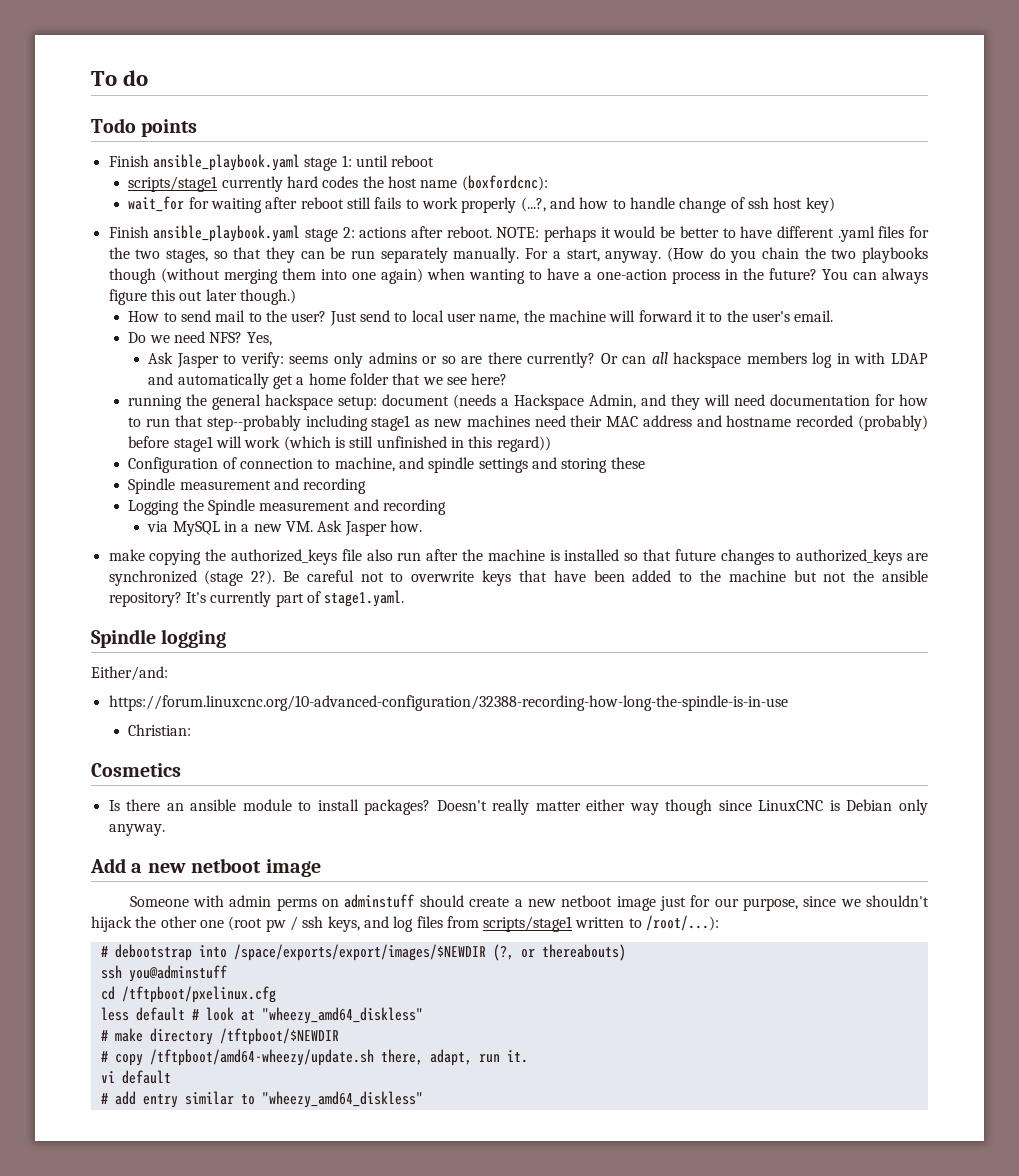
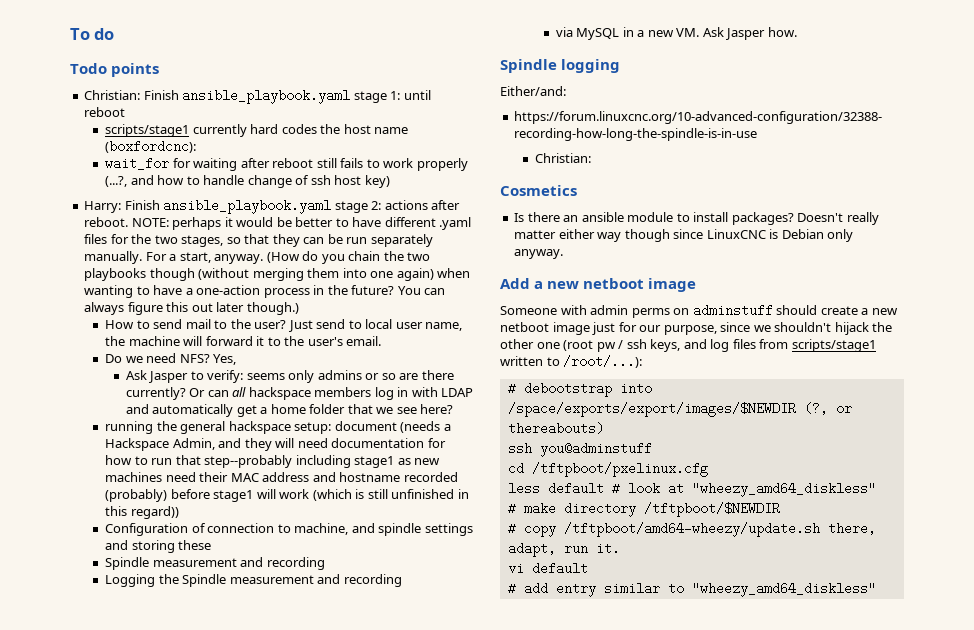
(198, 128) none -> [84,90,141,100] Christian:
(835, 205) none -> [84,201,122,213] Harry:
[108,549,928,565] [108,570,928,586] [108,590,405,607] // make copying the authorized_keys file also run after the machine is installed so that future changes to authorized_keys are synchronized (stage 2?). Be careful not to overwrite keys that have been added to the machine but not the ansible repository? It's currently part of stage1.yaml. -> (797, 32) none

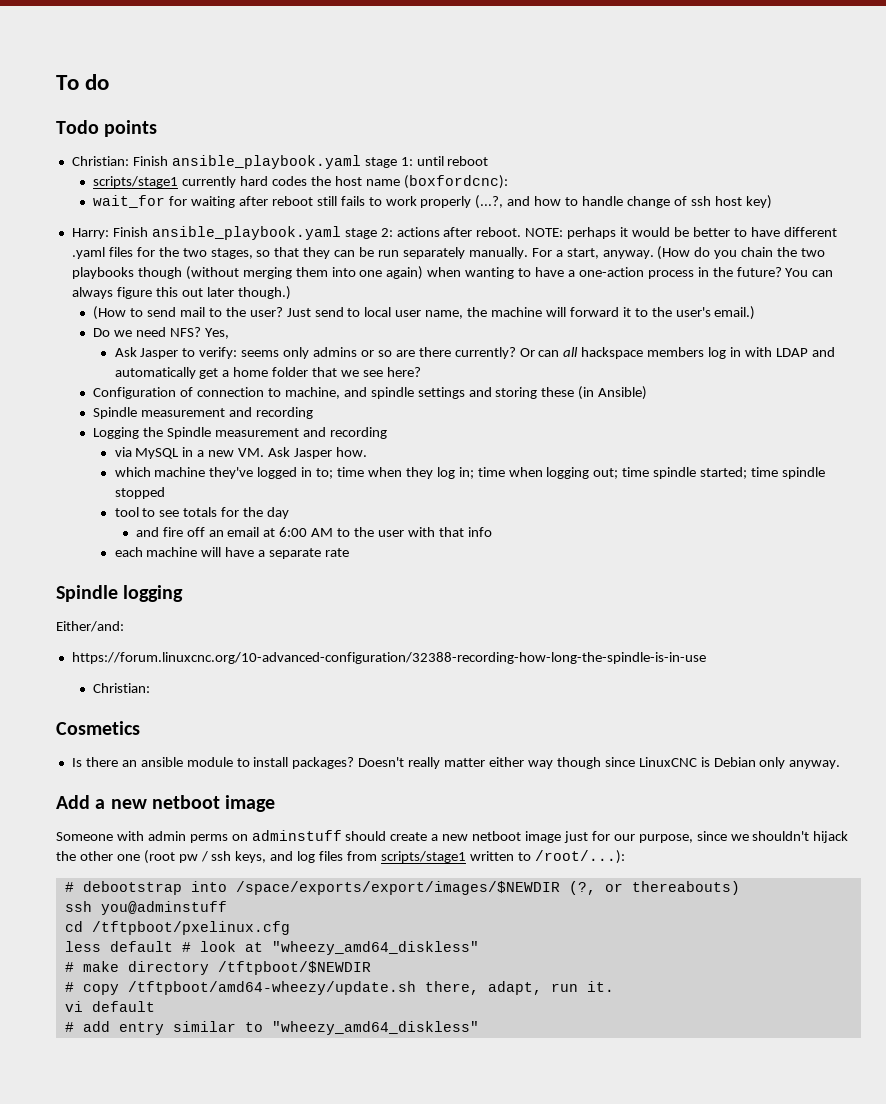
[105,320,135,329] How -> [93,306,127,320] (How
[346,336,382,346] email. -> [714,306,756,320] email.)
[105,421,451,434] [105,438,446,451] [105,455,441,468] [105,472,458,482] [105,489,469,502] [105,506,179,519] // running the general hackspace setup: document (needs a Hackspace Admin, and they will need documentation for how to run that step--probably including stage1 as new machines need their MAC address and hostname recorded (probably) before stage1 will work (which is still unfinished in this regard)) -> (421, 372) none
(212, 545) none -> [578,386,648,400] (in Ansible)
(797, 32) none -> [114,467,825,479] [114,487,165,499] [114,507,290,519] [135,527,492,537] [114,547,350,559] // which machine they've logged in to; time when they log in; time when logging out; time spindle started; time spindle stopped // tool to see totals for the day // and fire off an email at 6:00 AM to the user with that info // each machine will have a separate rate

